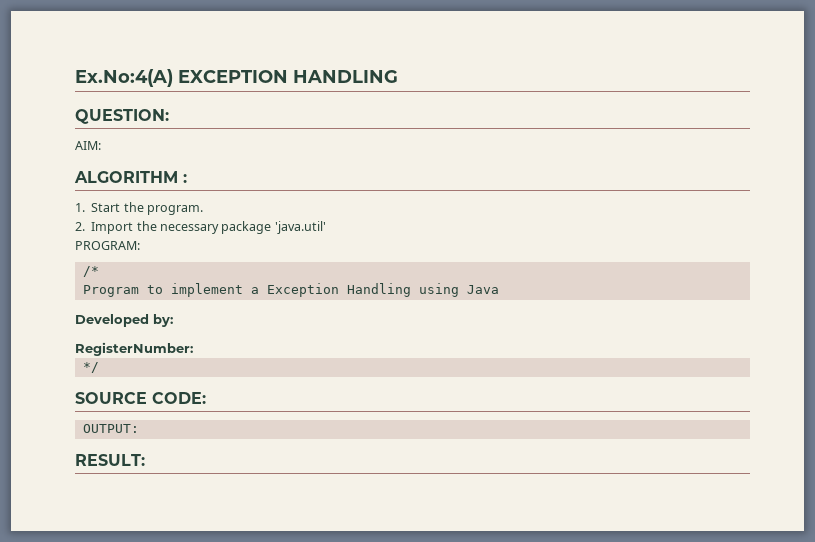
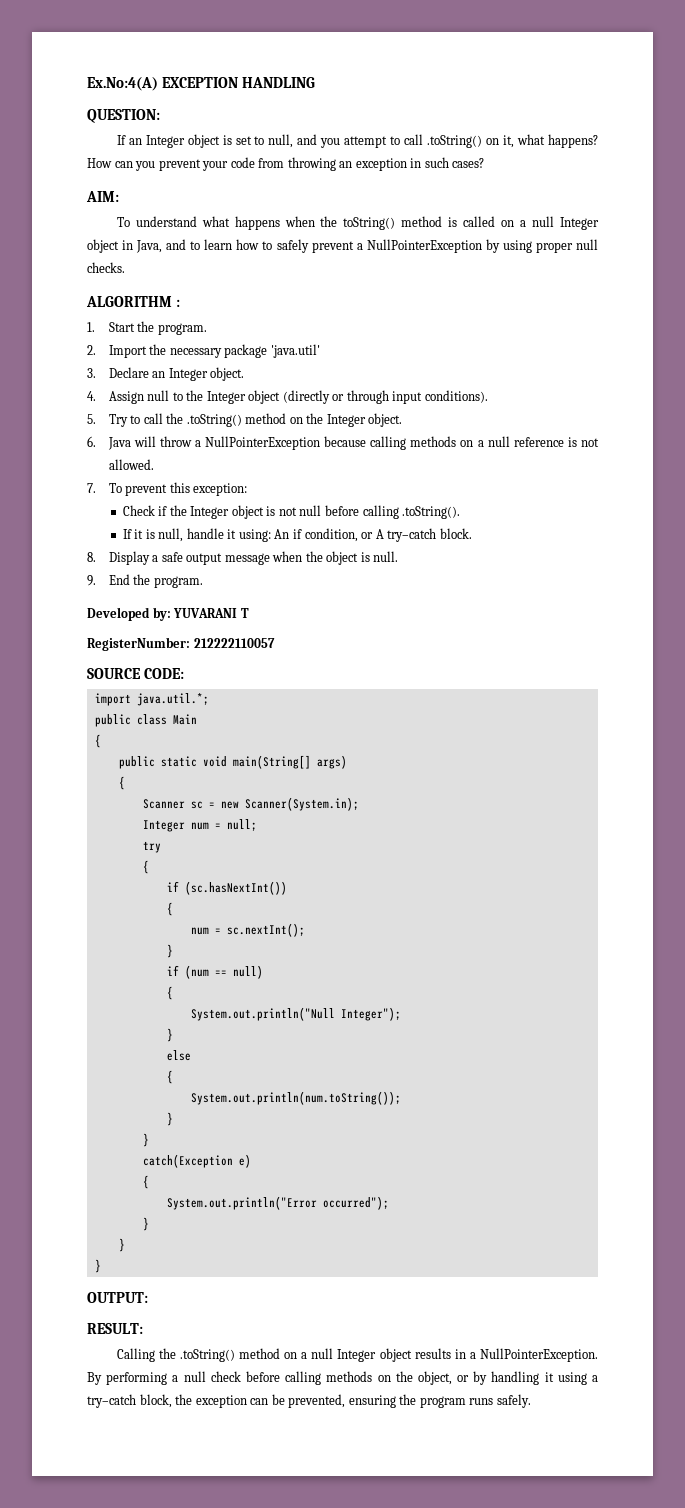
[75,141,101,150] AIM: -> [116,134,598,148] [87,157,485,171] [86,191,119,202] [116,216,599,230] [87,239,598,253] [87,262,125,273] If an Integer object is set to null, and you attempt to call .toString() on it, what happens? How can you prevent your code from throwing an exception in such cases? // AIM: // To understand what happens when the toString() method is called on a null Integer object in Java, and to learn how to safely prevent a NullPointerException by using proper null checks.
[75,241,140,250] [82,266,99,277] [82,283,499,297] PROGRAM: // /* // Program to implement a Exception Handling using Java -> [87,367,245,381] [87,390,488,404] [87,413,403,427] [87,436,599,450] [108,459,154,470] [87,482,248,496] [122,505,461,519] [122,528,472,542] [87,551,399,565] [87,574,203,588] 3. Declare an Integer object. // 4. Assign null to the Integer object (directly or through input conditions). // 5. Try to call the .toString() method on the Integer object. // 6. Java will throw a NullPointerException because calling methods on a null reference is not allowed. // 7. To prevent this exception: // Check if the Integer object is not null before calling .toString(). // If it is null, handle it using: An if condition, or A try–catch block. // 8. Display a safe output message when the object is null. // 9. End the program.
(173, 320) none -> [173,608,249,618] YUVARANI T
[82,362,99,373] // */ -> [193,638,275,648] 212222110057
[82,424,139,433] [75,454,145,466] OUTPUT: // RESULT: -> [94,693,209,706] [94,714,197,727] [94,734,101,748] [118,755,347,769] [118,776,125,790] [142,797,359,811] [142,819,257,832] [142,841,161,853] [142,860,149,874] [166,881,287,895] [166,902,173,916] [190,923,305,937] [166,944,173,958] [166,965,263,979] [166,986,173,1000] [190,1007,401,1021] [166,1028,173,1042] [166,1050,191,1061] [166,1070,173,1084] [190,1091,401,1105] [166,1112,173,1126] [142,1133,149,1147] [142,1154,251,1168] [142,1175,149,1189] [166,1196,389,1210] [142,1217,149,1231] [118,1238,125,1252] [94,1259,101,1273] [87,1292,148,1303] [87,1323,143,1334] [116,1348,598,1362] [87,1371,598,1385] [87,1394,531,1408] import java.util.*; // public class Main // { // public static void main(String[] args) // { // Scanner sc = new Scanner(System.in); // Integer num = null; // try // { // if (sc.hasNextInt()) // { // num = sc.nextInt(); // } // if (num == null) // { // System.out.println("Null Integer"); // } // else // { // System.out.println(num.toString()); // } // } // catch(Exception e) // { // System.out.println("Error occurred"); // } // } // } // OUTPUT: // RESULT: // Calling the .toString() method on a null Integer object results in a NullPointerException. By performing a null check before calling methods on the object, or by handling it using a try–catch block, the exception can be prevented, ensuring the program runs safely.

